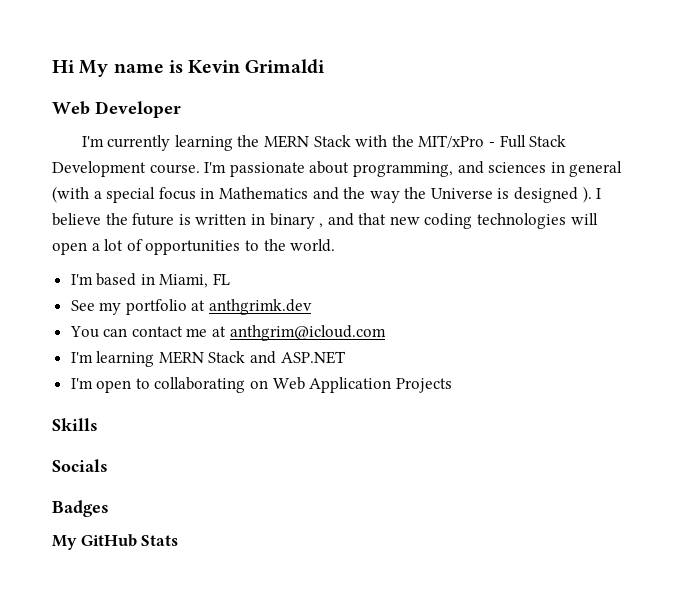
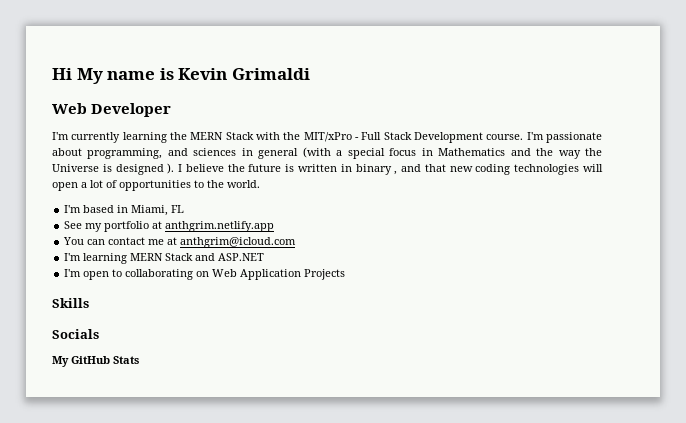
[209,299,313,315] anthgrimk.dev -> [165,221,275,232] anthgrim.netlify.app
[52,500,109,517] // Badges -> (99, 334) none

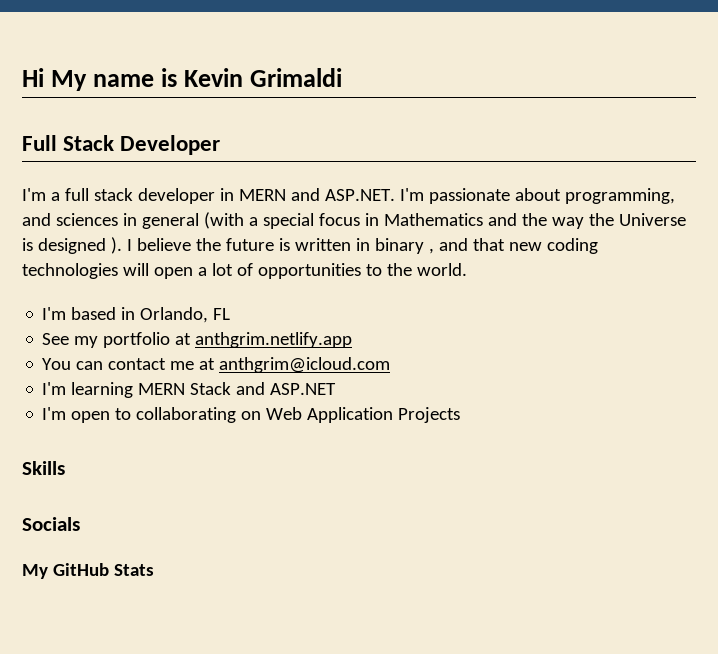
[52,103,87,114] Web -> [22,135,115,151] Full Stack
[71,132,524,143] currently learning the MERN Stack with the MIT/xPro - Full Stack Development course. -> [50,188,395,204] a full stack developer in MERN and ASP.NET.
[131,205,169,216] Miami, -> [140,307,209,323] Orlando,

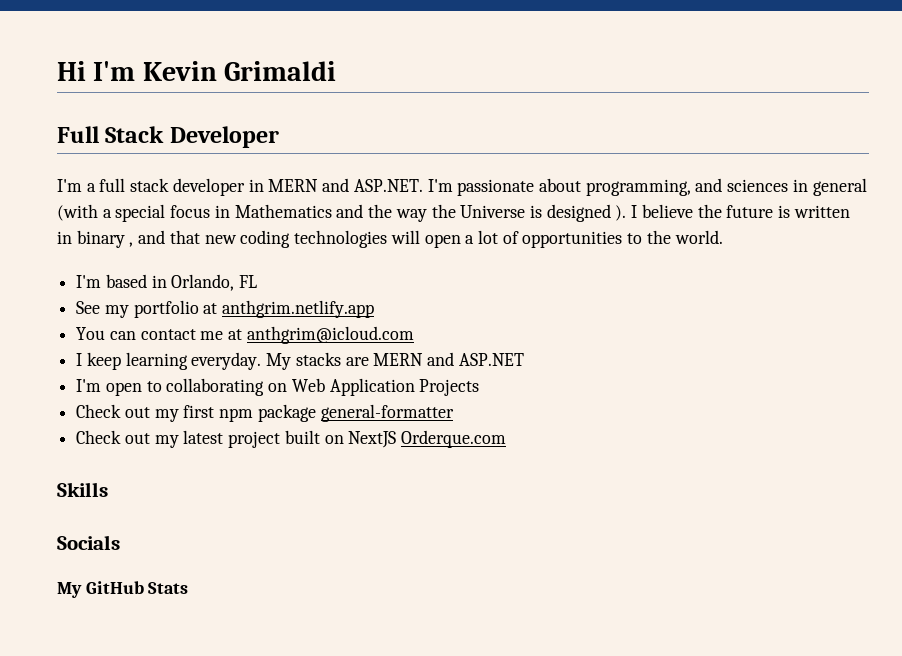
[51,68,178,91] My name is -> [93,61,136,81] I'm
[42,382,232,398] I'm learning MERN Stack -> [76,352,424,370] I keep learning everyday. My stacks are MERN
(461, 415) none -> [76,404,454,422] [76,430,507,448] // Check out my first npm package general-formatter // Check out my latest project built on NextJS Orderque.com

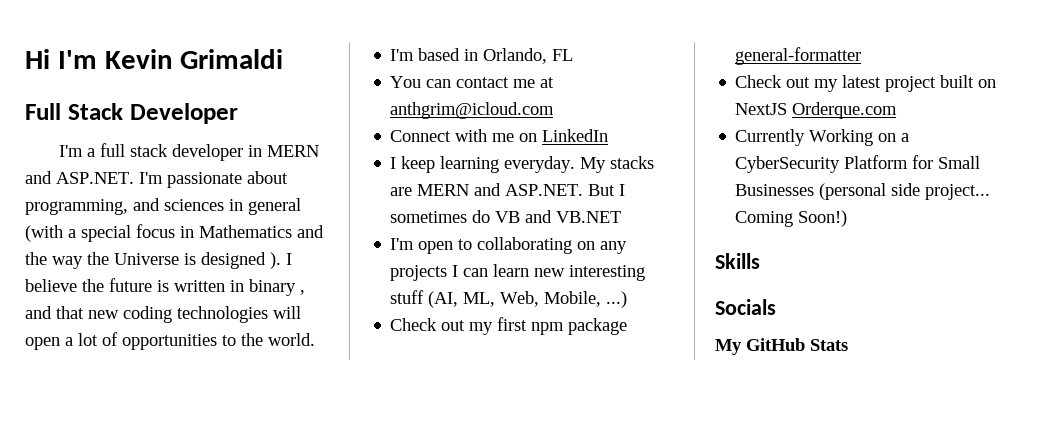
[76,300,375,318] // See my portfolio at anthgrim.netlify.app -> (574, 55) none
(414, 335) none -> [390,129,609,142] // Connect with me on LinkedIn
[458,353,524,366] ASP.NET -> [505,184,626,196] [390,210,622,223] ASP.NET. But I sometimes do VB and VB.NET
[291,378,480,396] Web Application Projects -> [600,241,628,254] [390,264,646,281] [390,290,628,308] any projects I can learn new interesting stuff (AI, ML, Web, Mobile, ...)
(507, 439) none -> [735,129,910,146] [735,155,981,173] [735,183,991,200] [735,210,848,227] // Currently Working on a CyberSecurity Platform for Small Businesses (personal side project... Coming Soon!)

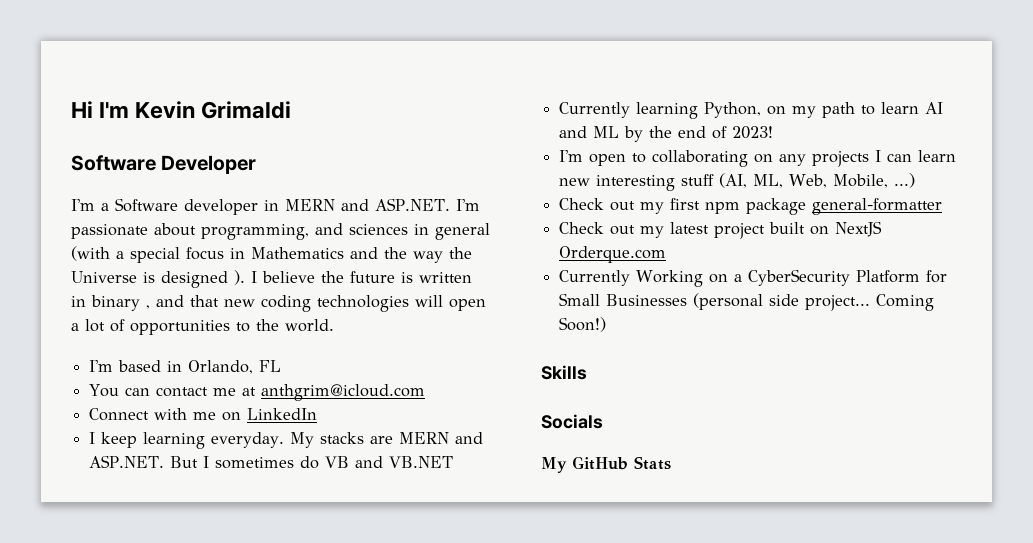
[25,103,123,120] Full Stack -> [71,155,156,171] Software
[100,143,169,157] full stack -> [115,198,178,212] Software
(622, 217) none -> [559,102,944,119] [559,126,774,142] // Currently learning Python, on my path to learn AI and ML by the end of 2023!

